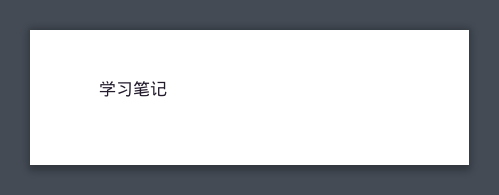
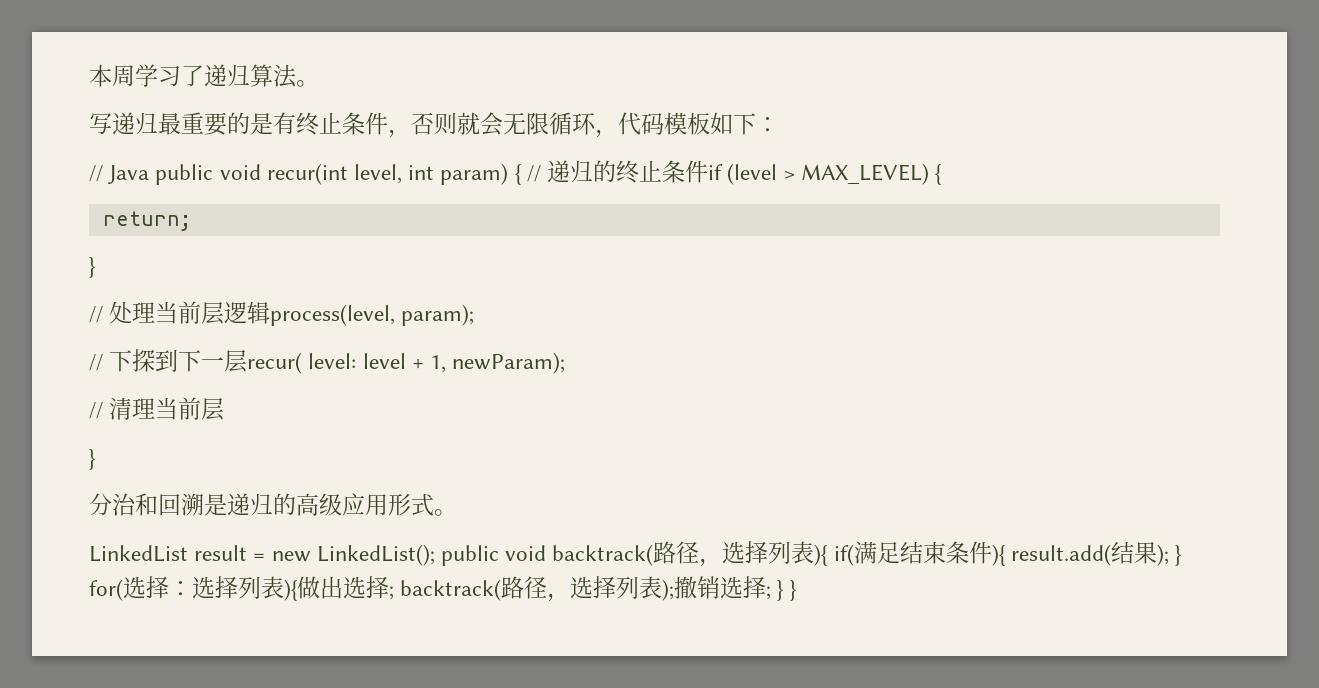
[99,81,167,97] 学习笔记 -> [89,64,319,88] [89,112,779,138] [89,160,942,185] [102,211,191,231] [89,257,96,278] [89,301,475,326] [89,349,566,374] [89,397,225,421] [89,449,96,470] [89,493,457,516] [89,541,1183,567] [89,576,797,602] 本周学习了递归算法。 // 写递归最重要的是有终止条件，否则就会无限循环，代码模板如下： // // Java public void recur(int level, int param) { // 递归的终止条件if (level > MAX_LEVEL) { // return; // } // // 处理当前层逻辑process(level, param); // // 下探到下一层recur( level: level + 1, newParam); // // 清理当前层 // } // 分治和回溯是递归的高级应用形式。 // LinkedList result = new LinkedList(); public void backtrack(路径，选择列表){ if(满足结束条件){ result.add(结果); } for(选择：选择列表){做出选择; backtrack(路径，选择列表);撤销选择; } }

